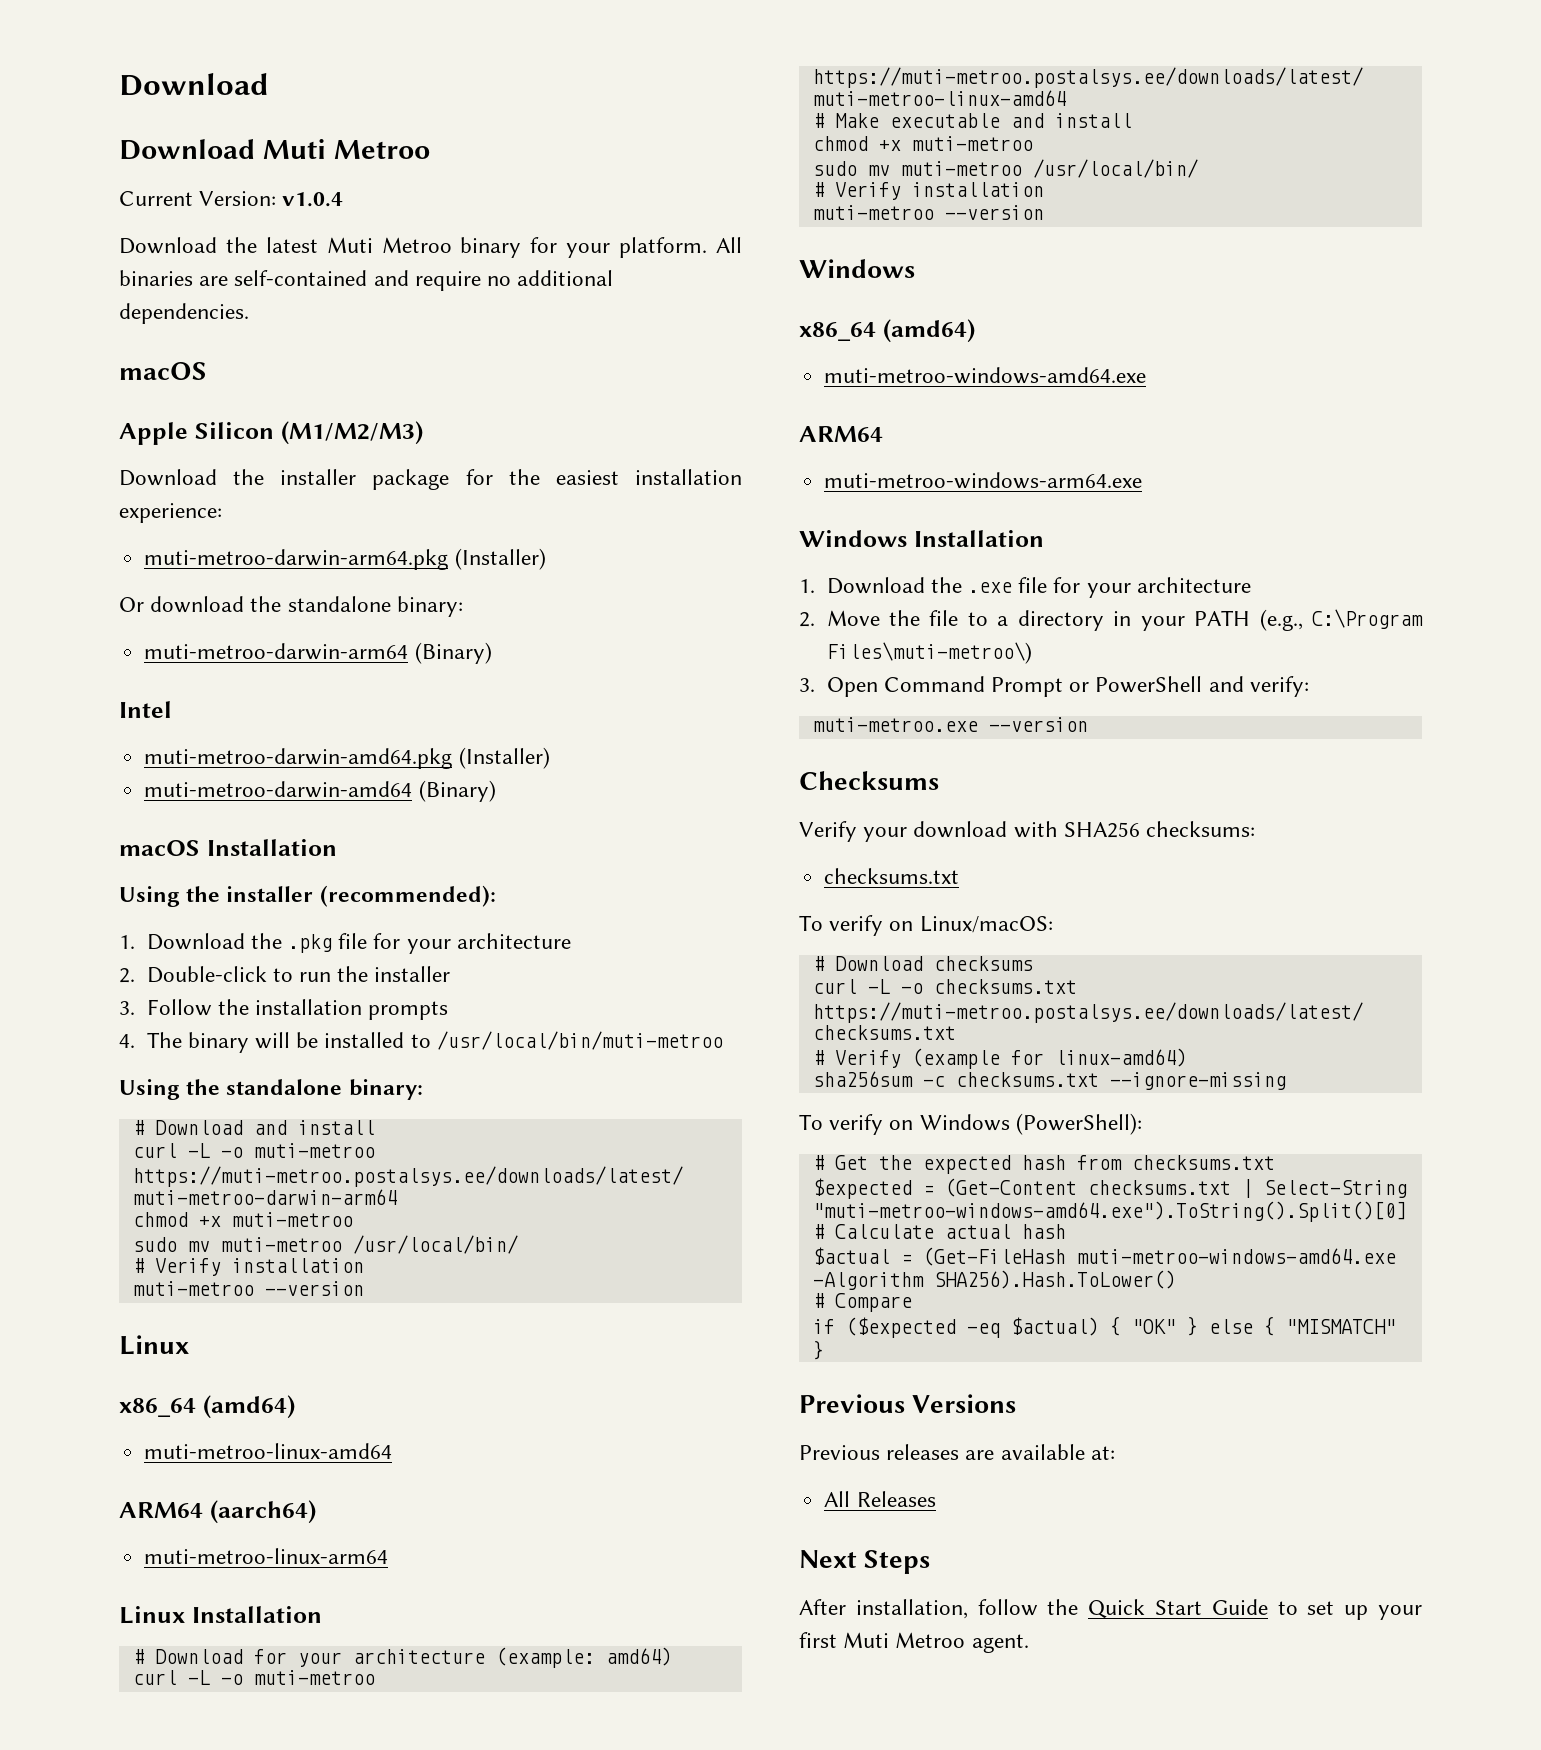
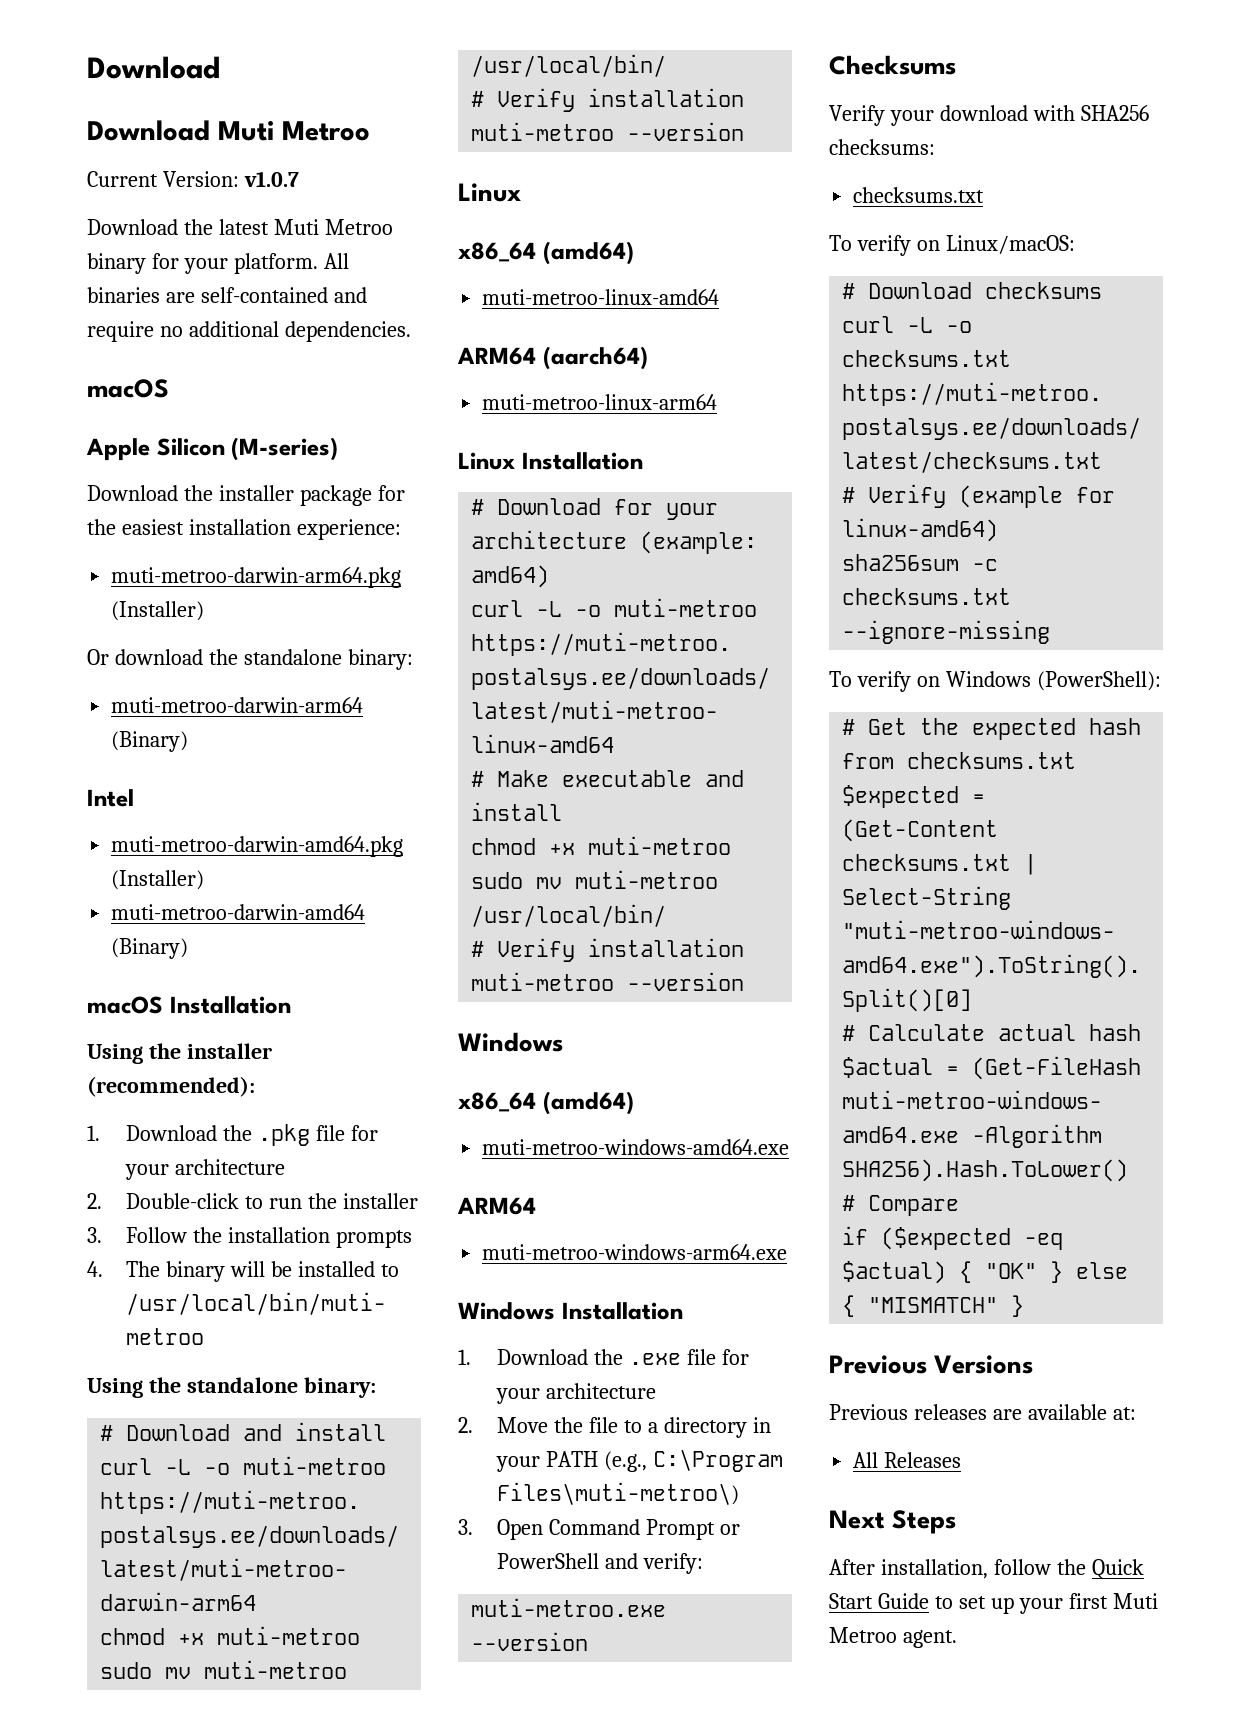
[282,192,344,207] v1.0.4 -> [243,171,299,187] v1.0.7
[280,421,423,445] (M1/M2/M3) -> [231,437,339,461] (M-series)

